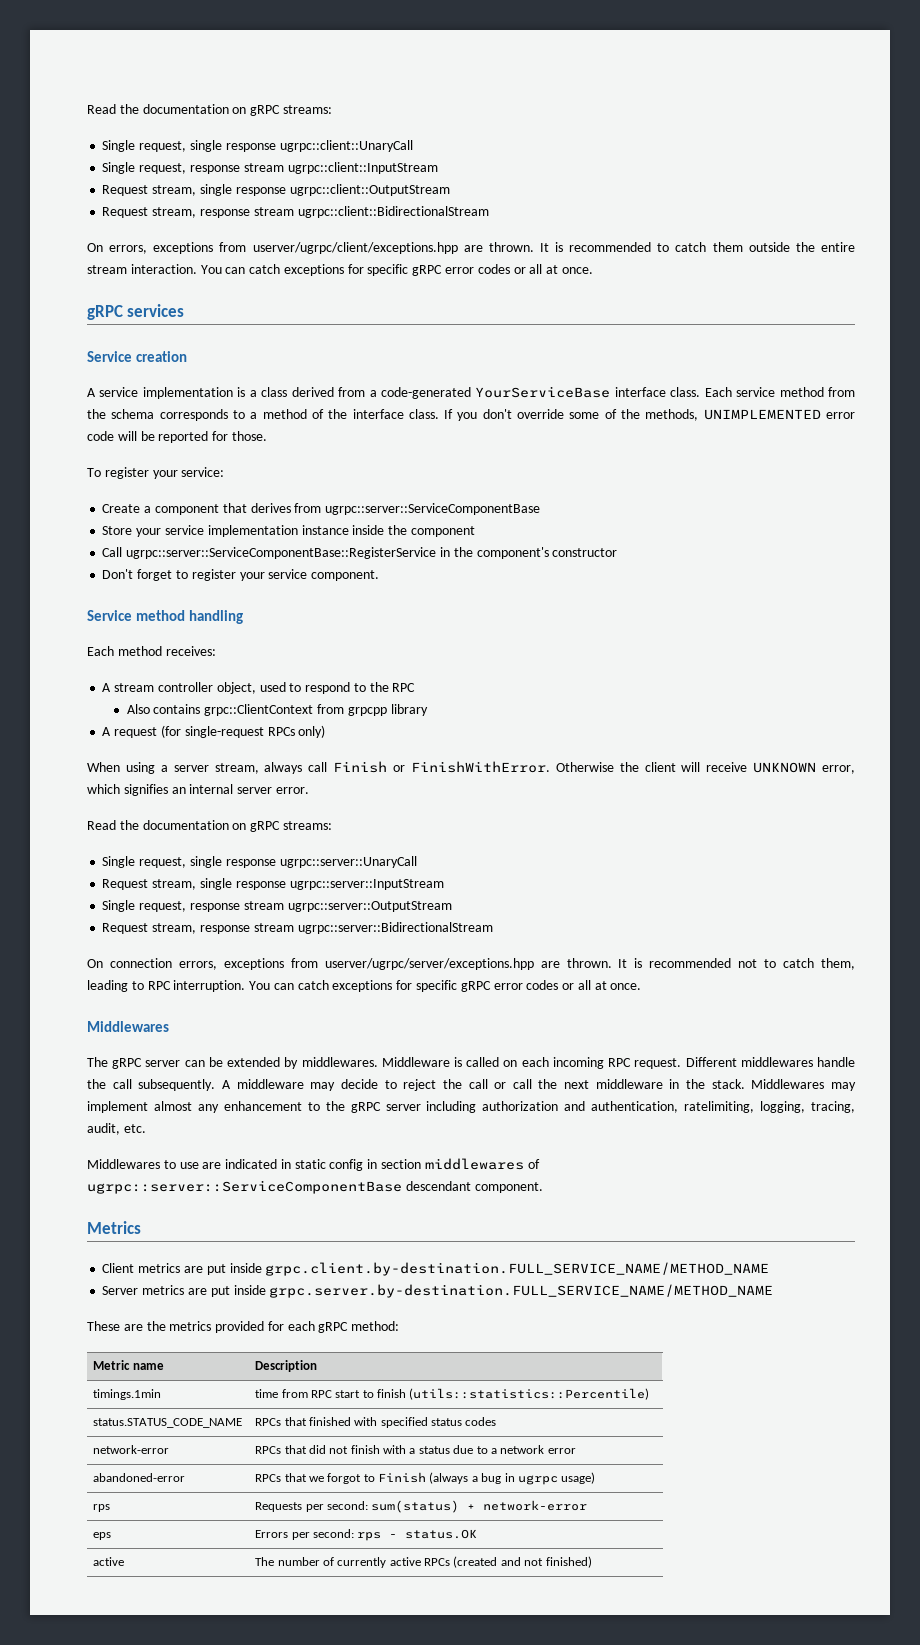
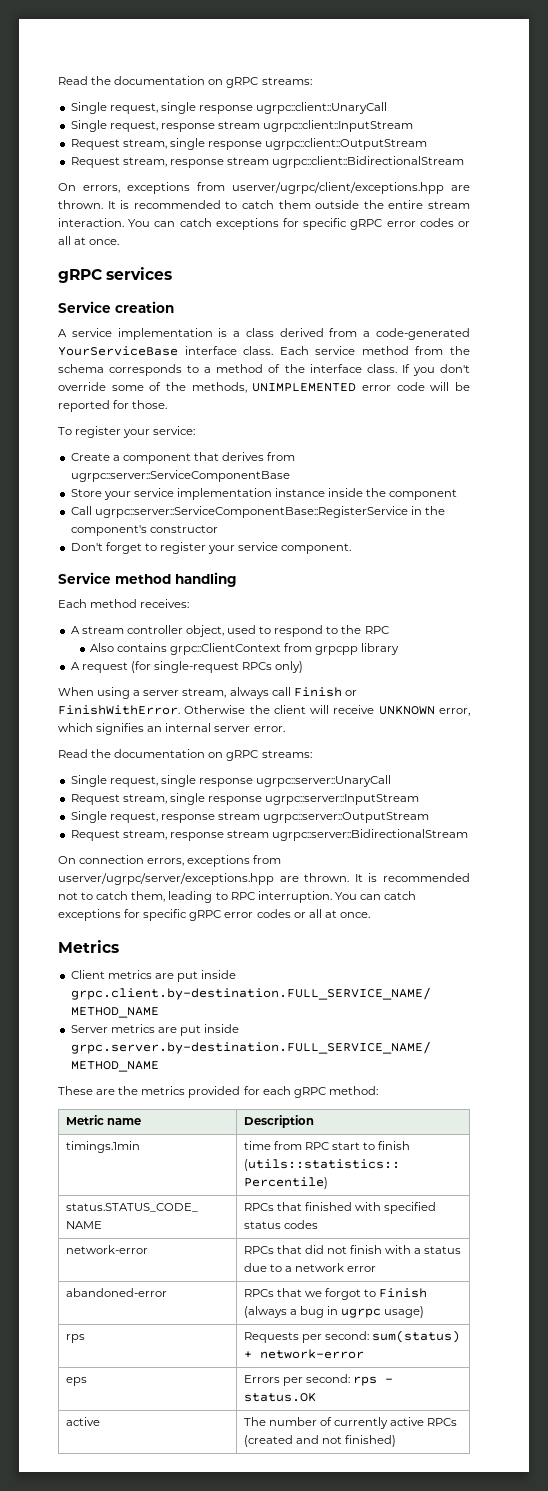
[87,1021,169,1032] [87,1057,855,1069] [87,1079,856,1091] [87,1101,856,1113] [87,1123,146,1135] [87,1158,540,1171] [87,1180,543,1194] // Middlewares // The gRPC server can be extended by middlewares. Middleware is called on each incoming RPC request. Different middlewares handle the call subsequently. A middleware may decide to reject the call or call the next middleware in the stack. Middlewares may implement almost any enhancement to the gRPC server including authorization and authentication, ratelimiting, logging, tracing, audit, etc. // Middlewares to use are indicated in static config in section middlewares of ugrpc::server::ServiceComponentBase descendant component. -> (370, 915) none

